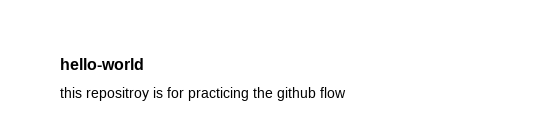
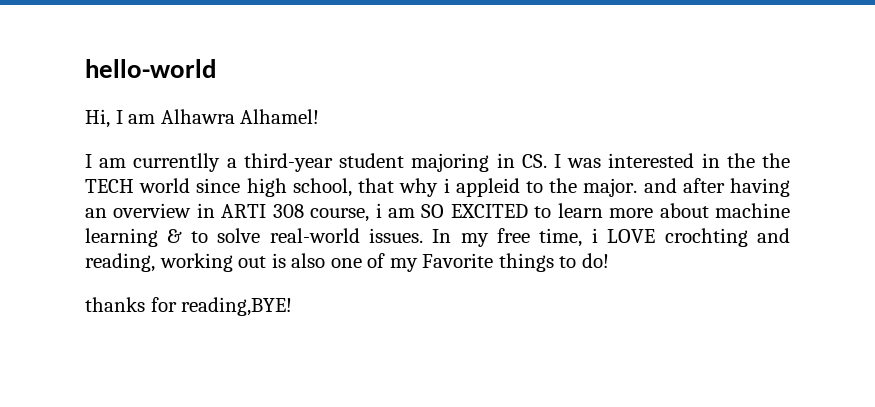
[60,87,346,101] this repositroy is for practicing the github flow -> [85,109,320,128] [85,153,790,172] [85,178,790,197] [85,203,791,222] [85,228,791,247] [85,253,609,272] [85,297,293,316] Hi, I am Alhawra Alhamel! // I am currentlly a third-year student majoring in CS. I was interested in the the TECH world since high school, that why i appleid to the major. and after having an overview in ARTI 308 course, i am SO EXCITED to learn more about machine learning & to solve real-world issues. In my free time, i LOVE crochting and reading, working out is also one of my Favorite things to do! // thanks for reading,BYE!

